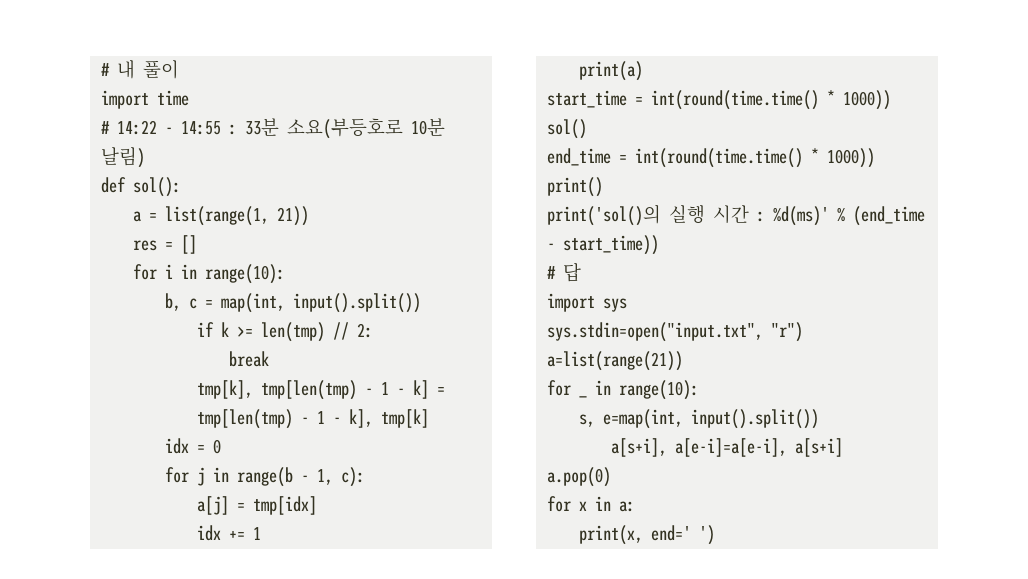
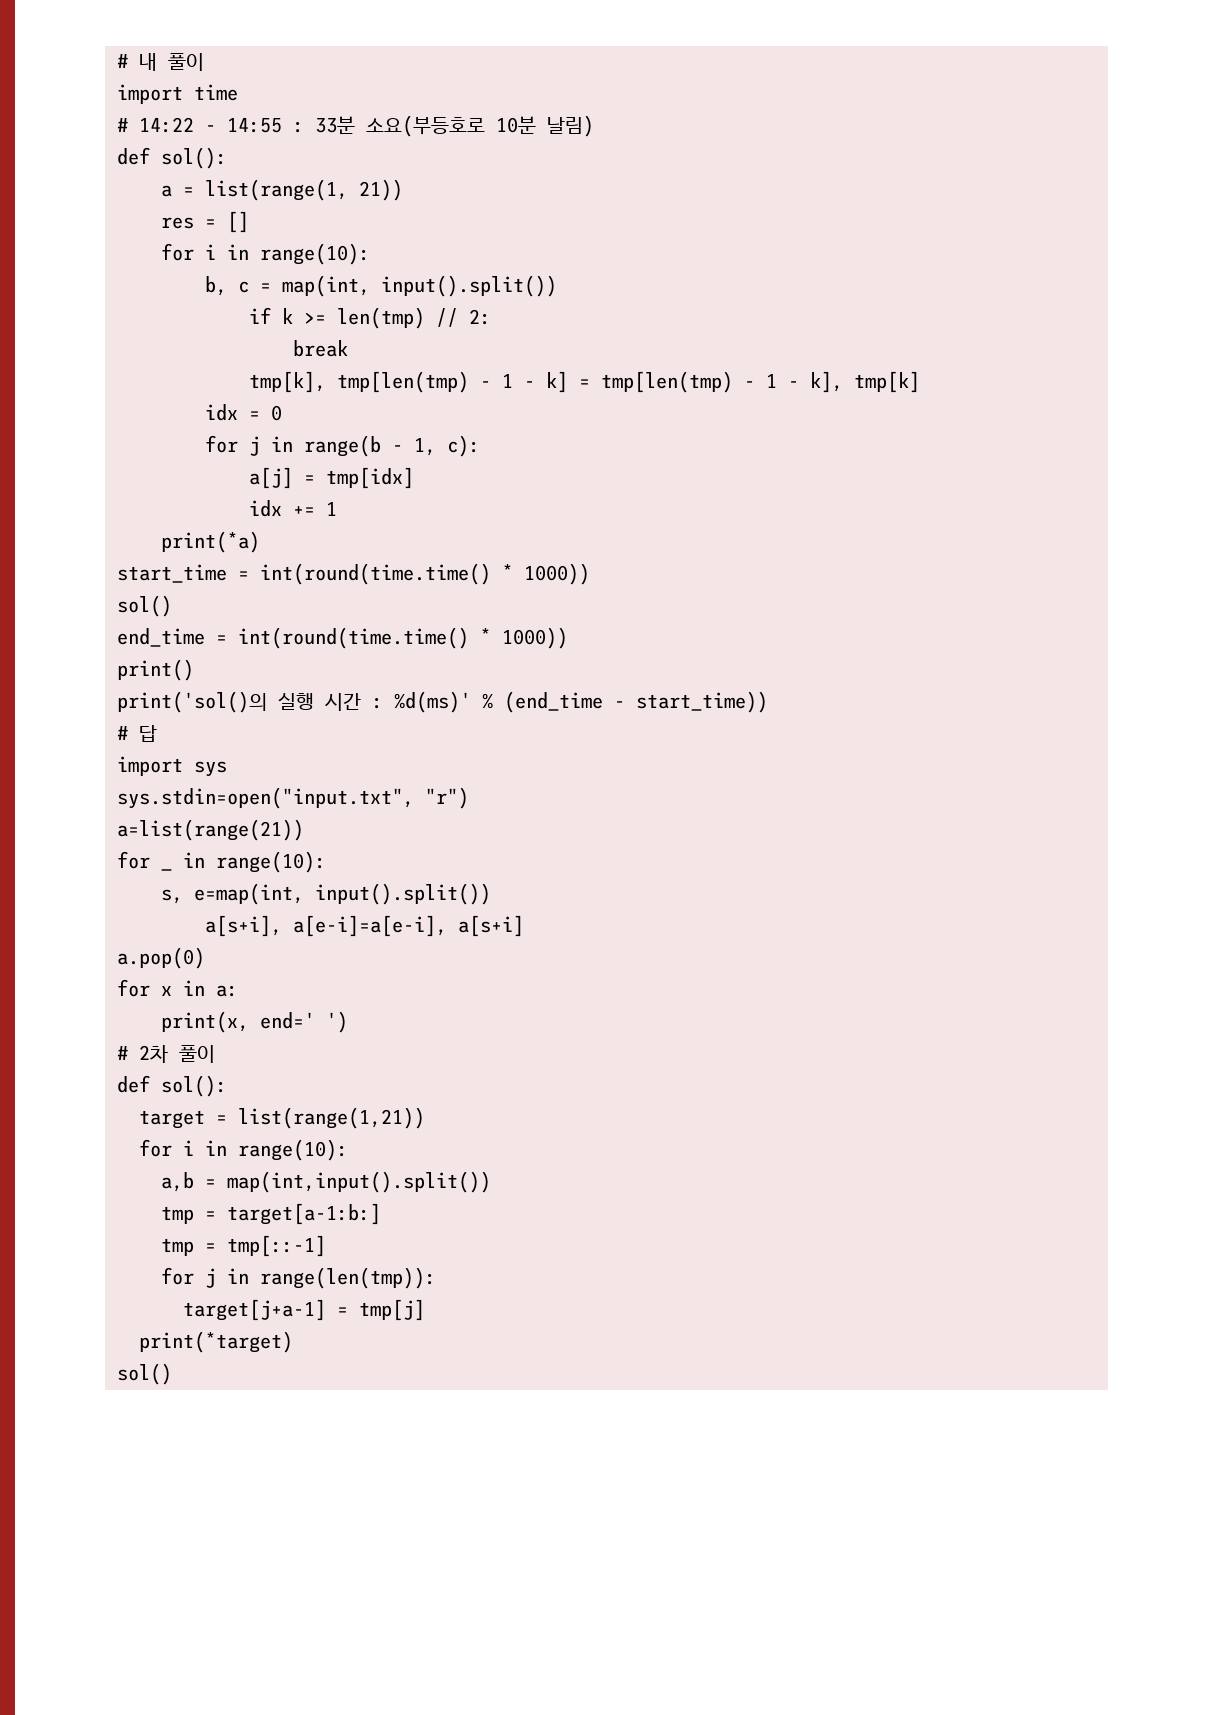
[579,61,644,81] print(a) -> [161,531,261,553] print(*a)
(716, 535) none -> [117,1044,216,1063] [117,1075,228,1097] [139,1107,426,1129] [139,1139,349,1161] [161,1171,492,1193] [161,1203,382,1225] [161,1235,327,1257] [161,1267,437,1289] [183,1299,426,1321] [139,1331,294,1353] [117,1363,173,1385] // # 2차 풀이 // def sol(): // target = list(range(1,21)) // for i in range(10): // a,b = map(int,input().split()) // tmp = target[a-1:b:] // tmp = tmp[::-1] // for j in range(len(tmp)): // target[j+a-1] = tmp[j] // print(*target) // sol()

